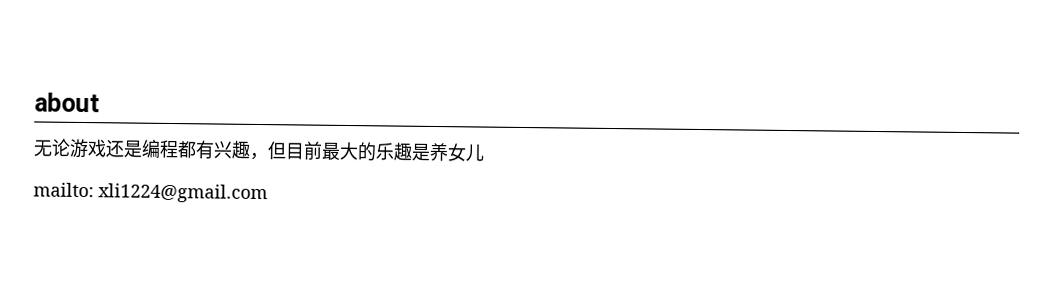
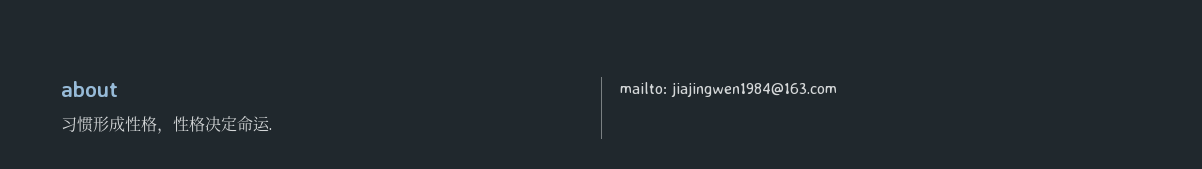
[33,138,485,162] 无论游戏还是编程都有兴趣，但目前最大的乐趣是养女儿 -> [61,116,272,134] 习惯形成性格，性格决定命运.
[98,183,268,204] xli1224@gmail.com -> [671,82,837,97] jiajingwen1984@163.com

